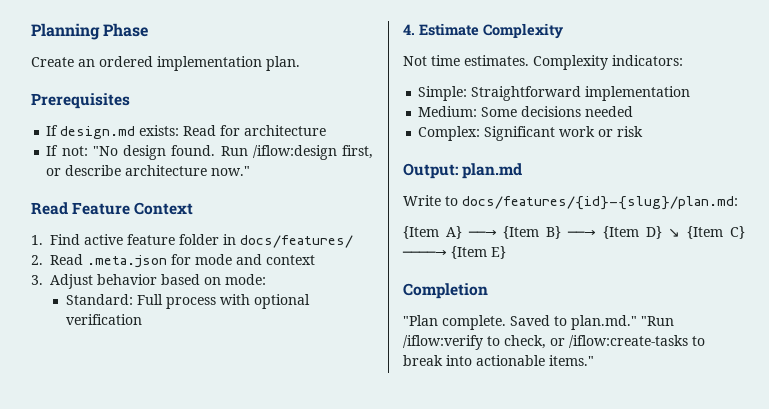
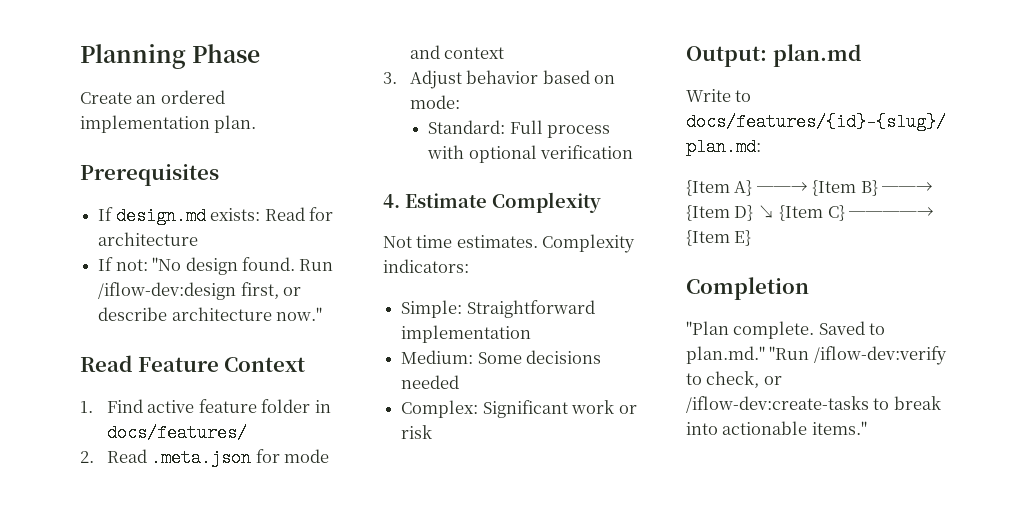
[252,145,337,160] /iflow:design -> [98,282,237,300] /iflow-dev:design
[403,335,483,350] /iflow:verify -> [813,346,947,365] /iflow-dev:verify
[569,335,688,348] /iflow:create-tasks -> [686,396,869,413] /iflow-dev:create-tasks

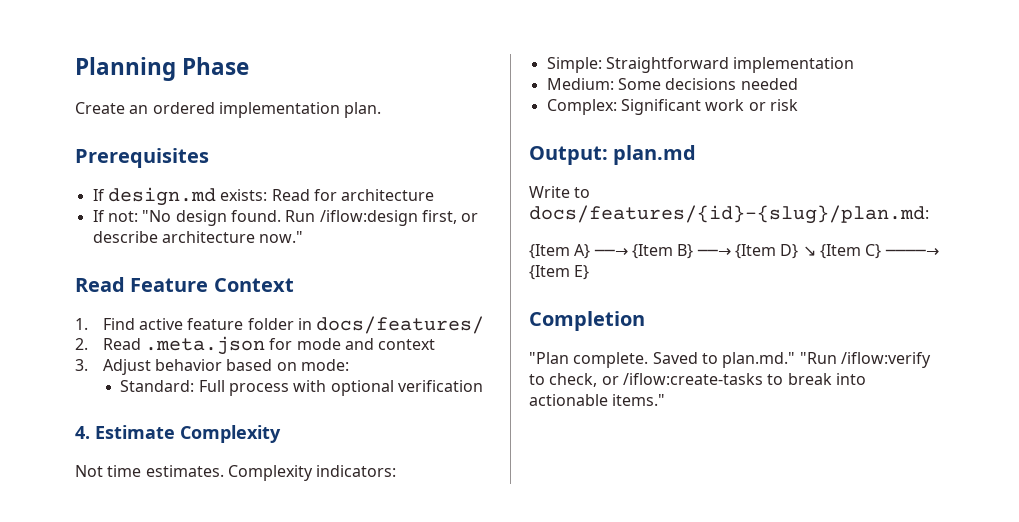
[98,282,237,300] /iflow-dev:design -> [319,210,418,226] /iflow:design
[813,346,947,365] /iflow-dev:verify -> [840,352,931,368] /iflow:verify
[686,396,869,413] /iflow-dev:create-tasks -> [622,373,763,385] /iflow:create-tasks

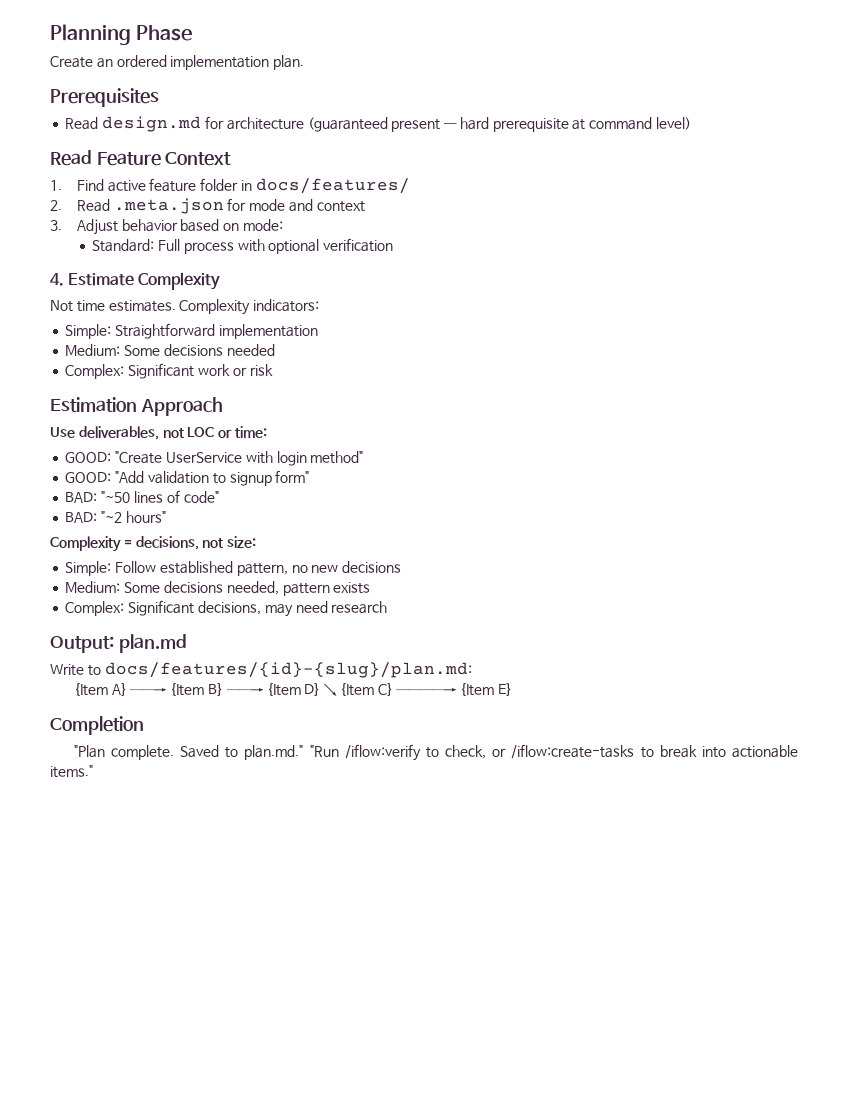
[92,187,435,206] [92,210,479,226] [92,231,304,243] If design.md exists: Read for architecture // If not: "No design found. Run /iflow:design first, or describe architecture now." -> [65,116,691,132] Read design.md for architecture (guaranteed present — hard prerequisite at command level)
(798, 105) none -> [50,397,223,416] [50,426,267,440] [65,451,364,466] [65,470,310,486] [65,490,219,503] [65,511,166,523] [50,536,257,552] [65,561,402,576] [65,581,371,596] [65,600,388,617] // Estimation Approach // Use deliverables, not LOC or time: // GOOD: "Create UserService with login method" // GOOD: "Add validation to signup form" // BAD: "~50 lines of code" // BAD: "~2 hours" // Complexity = decisions, not size: // Simple: Follow established pattern, no new decisions // Medium: Some decisions needed, pattern exists // Complex: Significant decisions, may need research

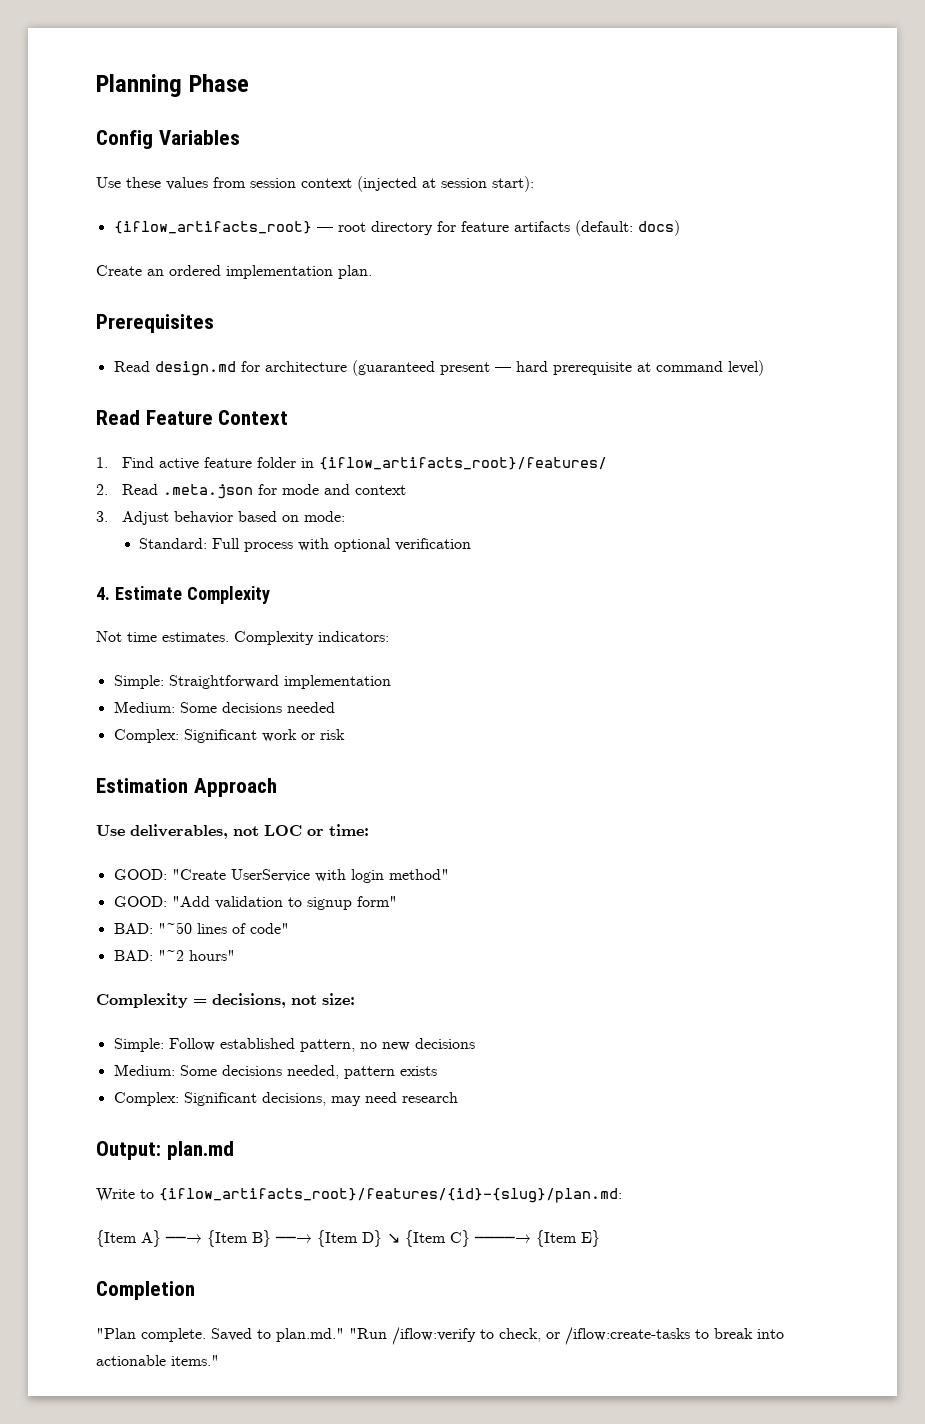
(193, 33) none -> [96,130,240,149] [96,176,534,192] [113,220,680,236] // Config Variables // Use these values from session context (injected at session start): // {iflow_artifacts_root} — root directory for feature artifacts (default: docs)
[255,178,410,194] docs/features/ -> [318,457,607,470] {iflow_artifacts_root}/features/
[104,662,472,678] docs/features/{id}-{slug}/plan.md: -> [159,1188,622,1203] {iflow_artifacts_root}/features/{id}-{slug}/plan.md:

